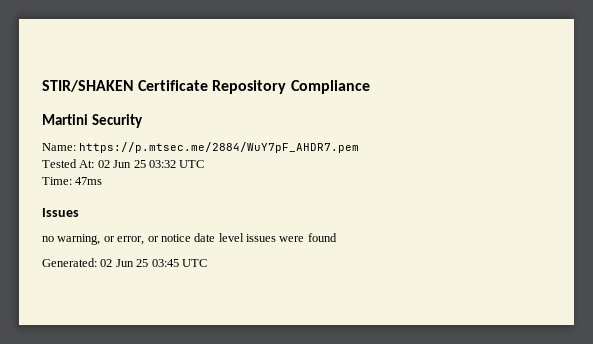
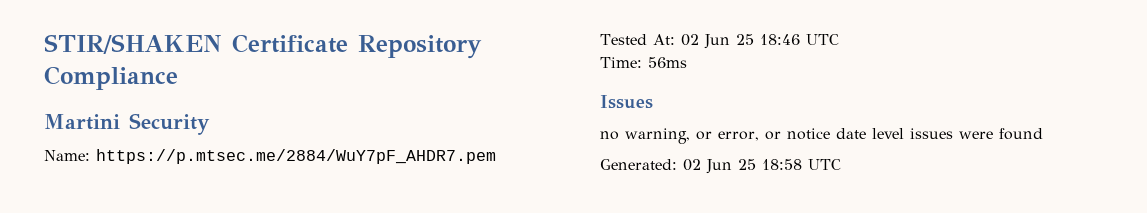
[148,160,176,168] 03:32 -> [759,34,800,45] 18:46
[75,177,103,185] 47ms -> [648,57,687,68] 56ms
[151,259,179,267] 03:45 -> [762,159,802,170] 18:58

